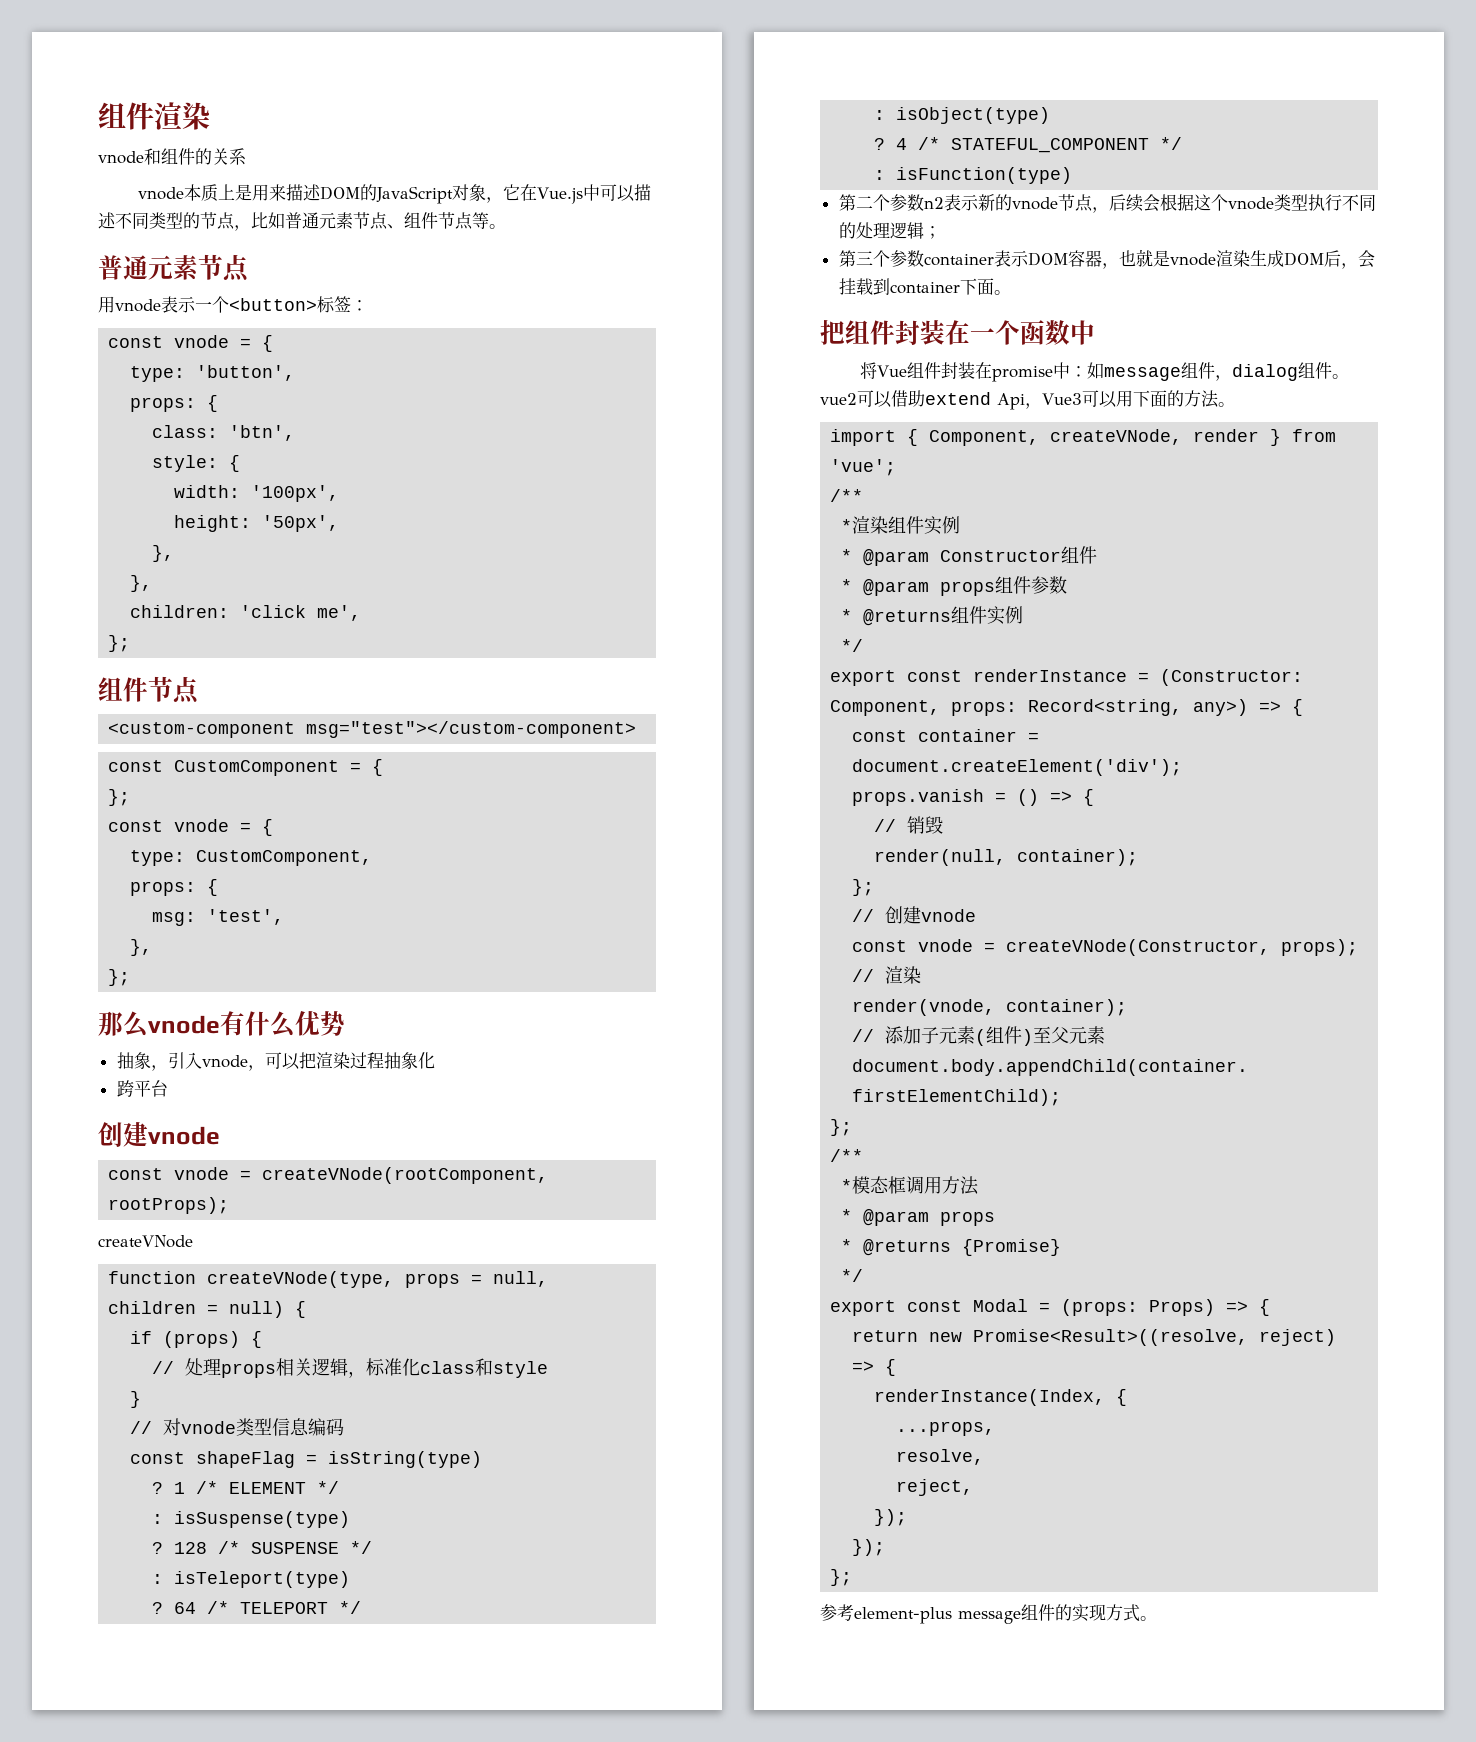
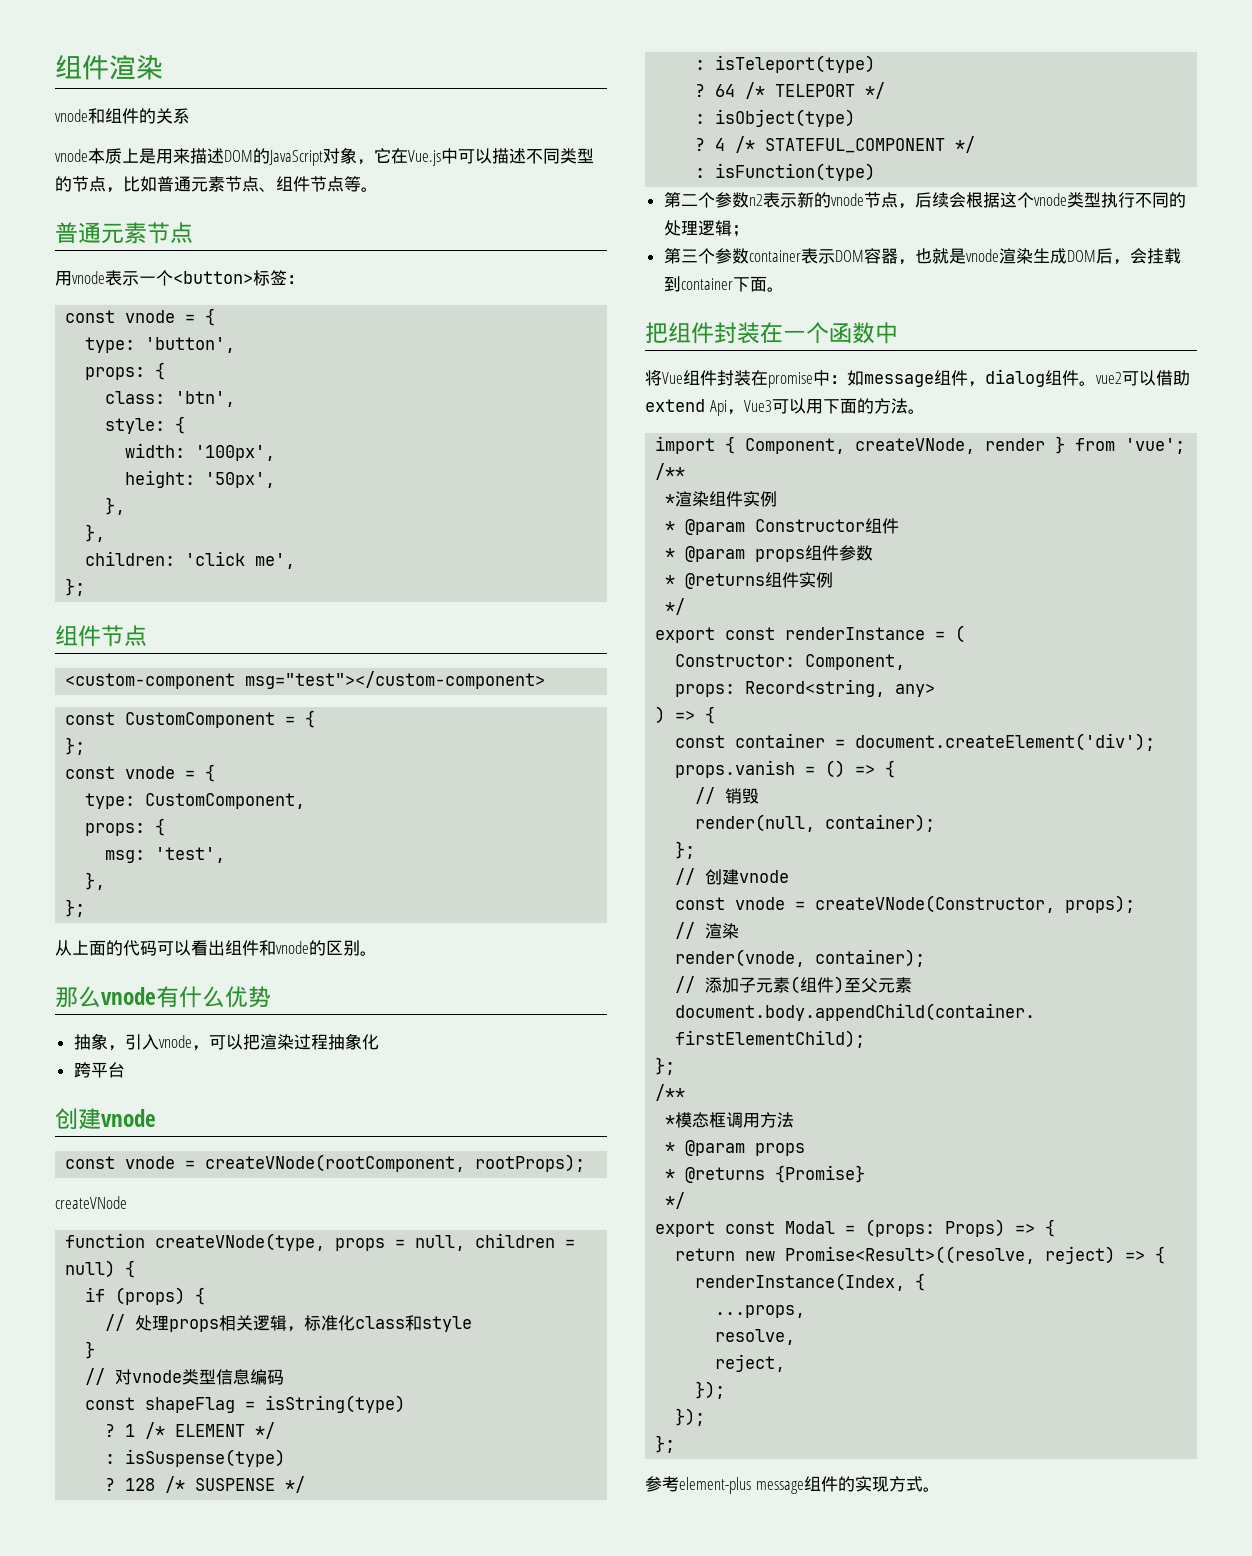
(131, 977) none -> [55,940,377,956] // 从上面的代码可以看出组件和vnode的区别。
[1160,669,1304,686] [830,700,941,716] (Constructor: Component, -> [955,625,966,643] [675,654,906,670] ( // Constructor: Component, //
[1193,699,1249,716] any>) -> [895,683,936,697] [655,706,666,724] any> // )

